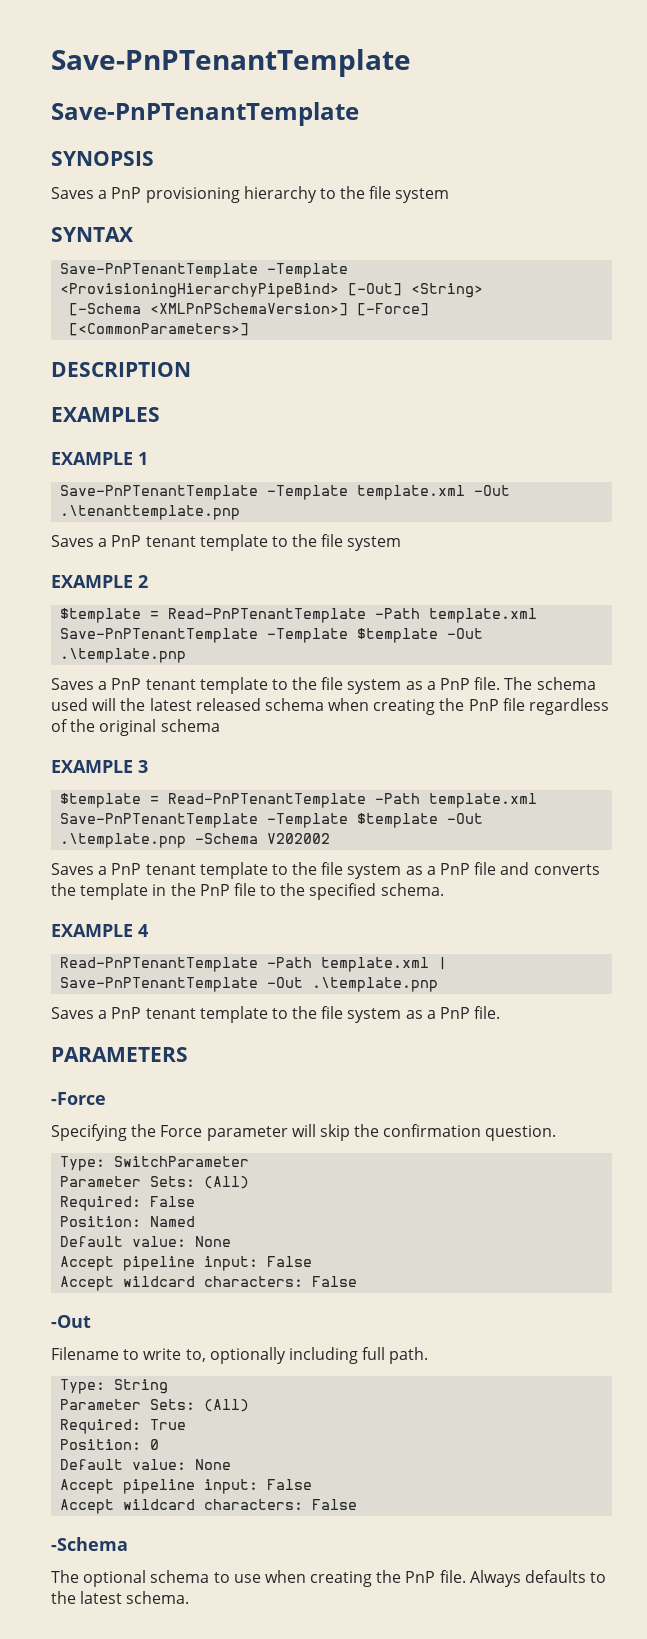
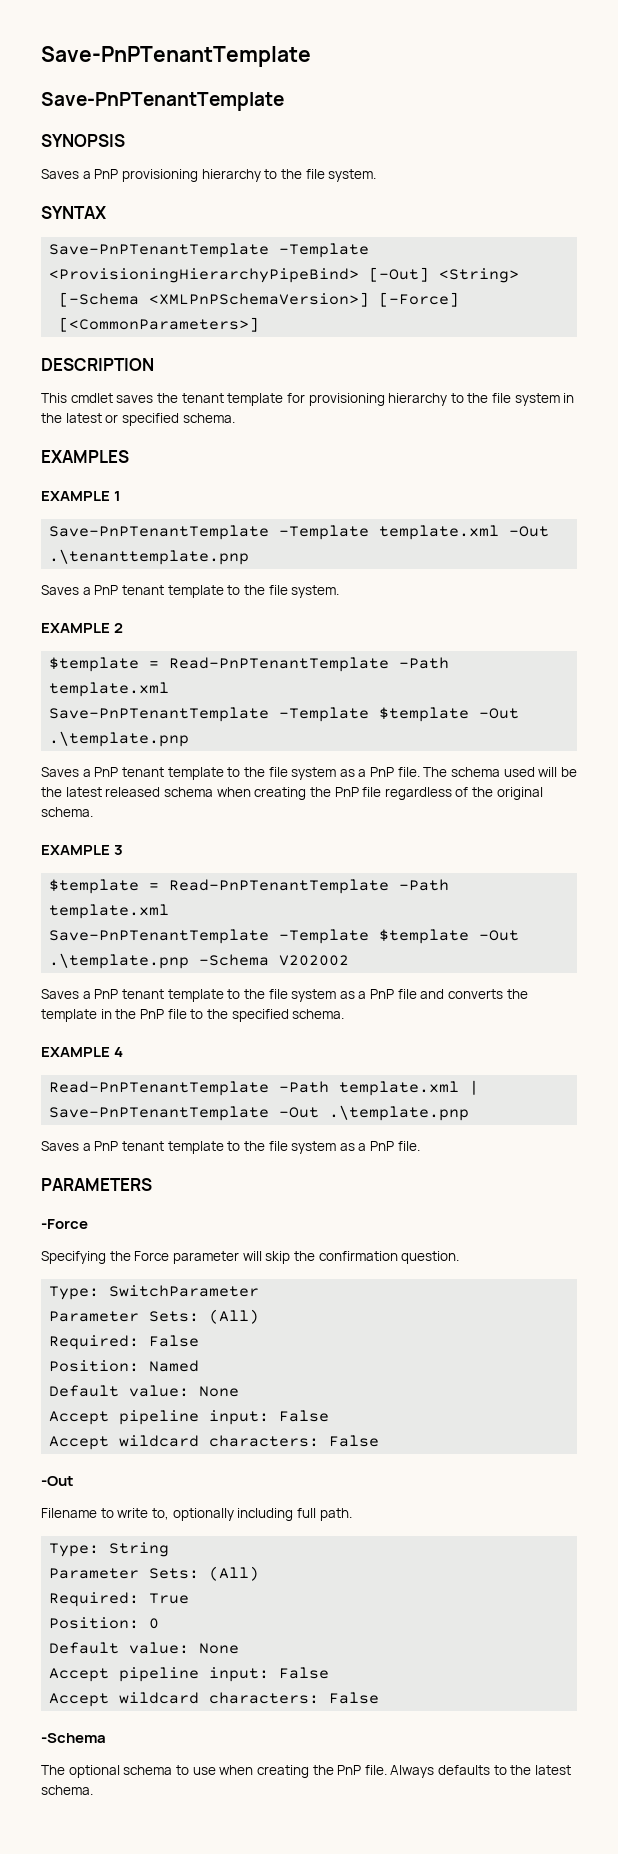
[395,188,450,203] system -> [328,169,377,182] system.
(191, 369) none -> [41,393,575,406] [41,413,235,426] // This cmdlet saves the tenant template for provisioning hierarchy to the file system in the latest or specified schema.
[347,536,402,551] system -> [291,585,340,598] system.
(117, 704) none -> [560,767,577,777] be
[160,719,220,732] schema -> [41,807,93,817] schema.

